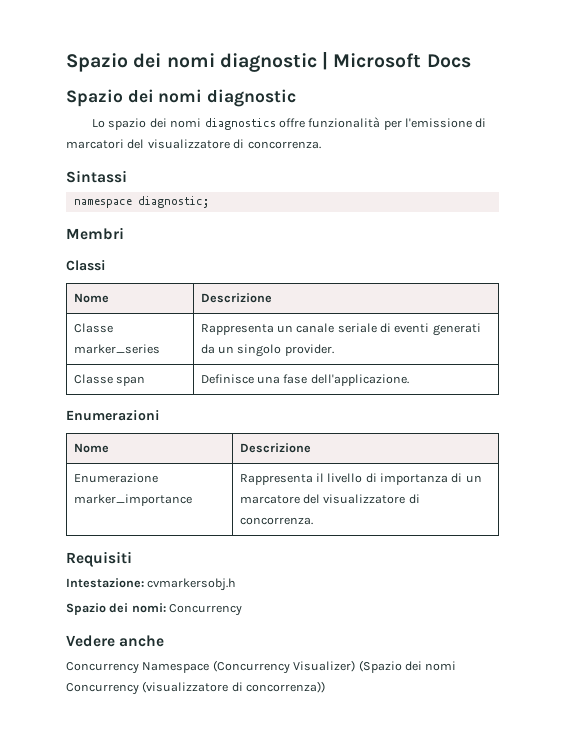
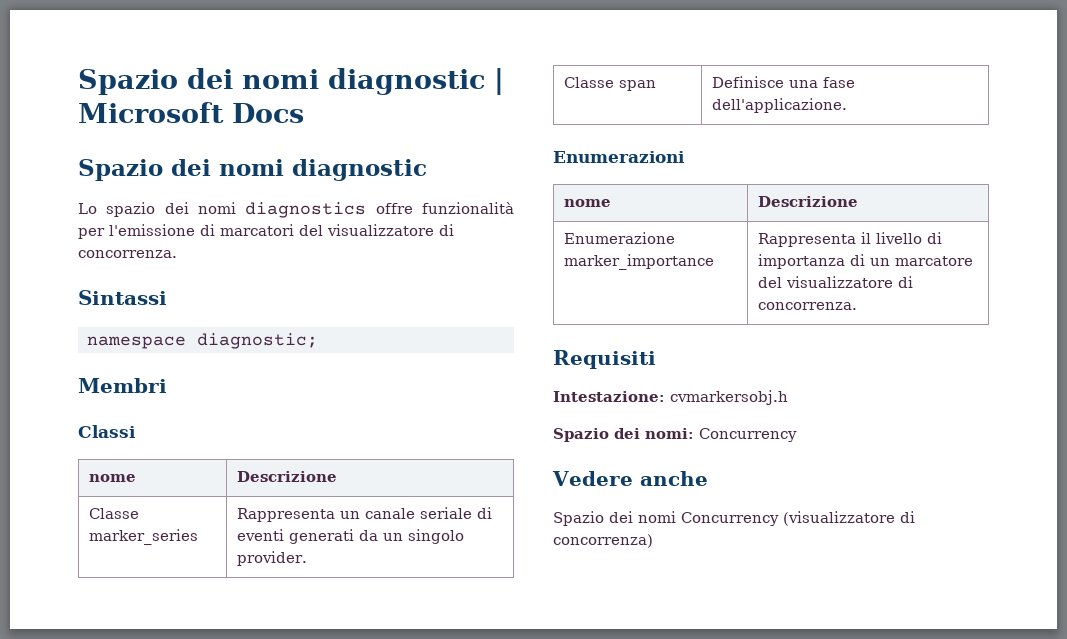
[73,293,109,303] Nome -> [89,474,137,482] nome
[73,443,109,453] Nome -> [564,199,612,207] nome
[66,660,402,674] Concurrency Namespace (Concurrency Visualizer) (Spazio -> [553,511,604,526] Spazio
[246,681,326,693] concorrenza)) -> [553,534,653,548] concorrenza)

